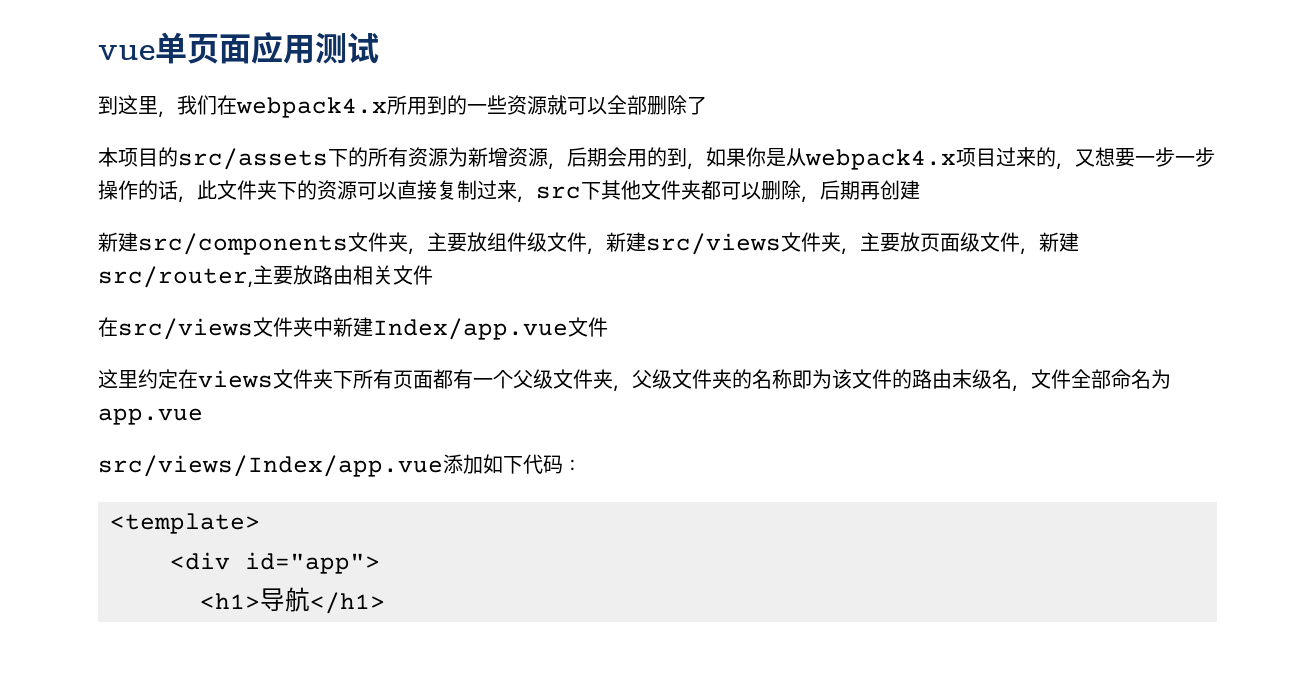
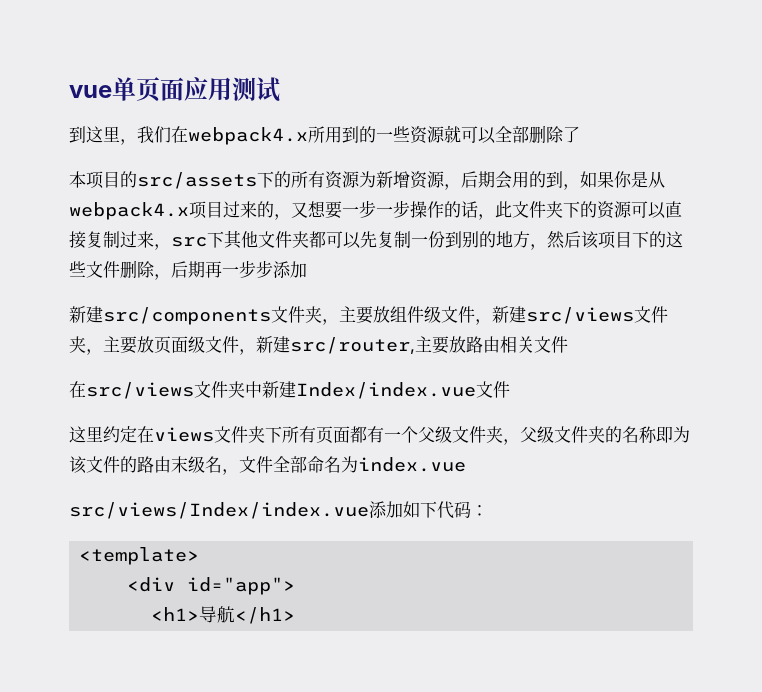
(761, 191) none -> [360,231,683,250] [69,261,120,278] 先复制一份到别的地方，然后该项目下的这些文件
[880,180,920,200] 创建 -> [222,260,307,278] 一步步添加
[373,318,568,340] Index/app.vue -> [296,382,476,399] Index/index.vue
[98,408,203,425] [98,455,443,477] app.vue // src/views/Index/app.vue -> [358,457,466,472] [69,502,369,519] index.vue // src/views/Index/index.vue

